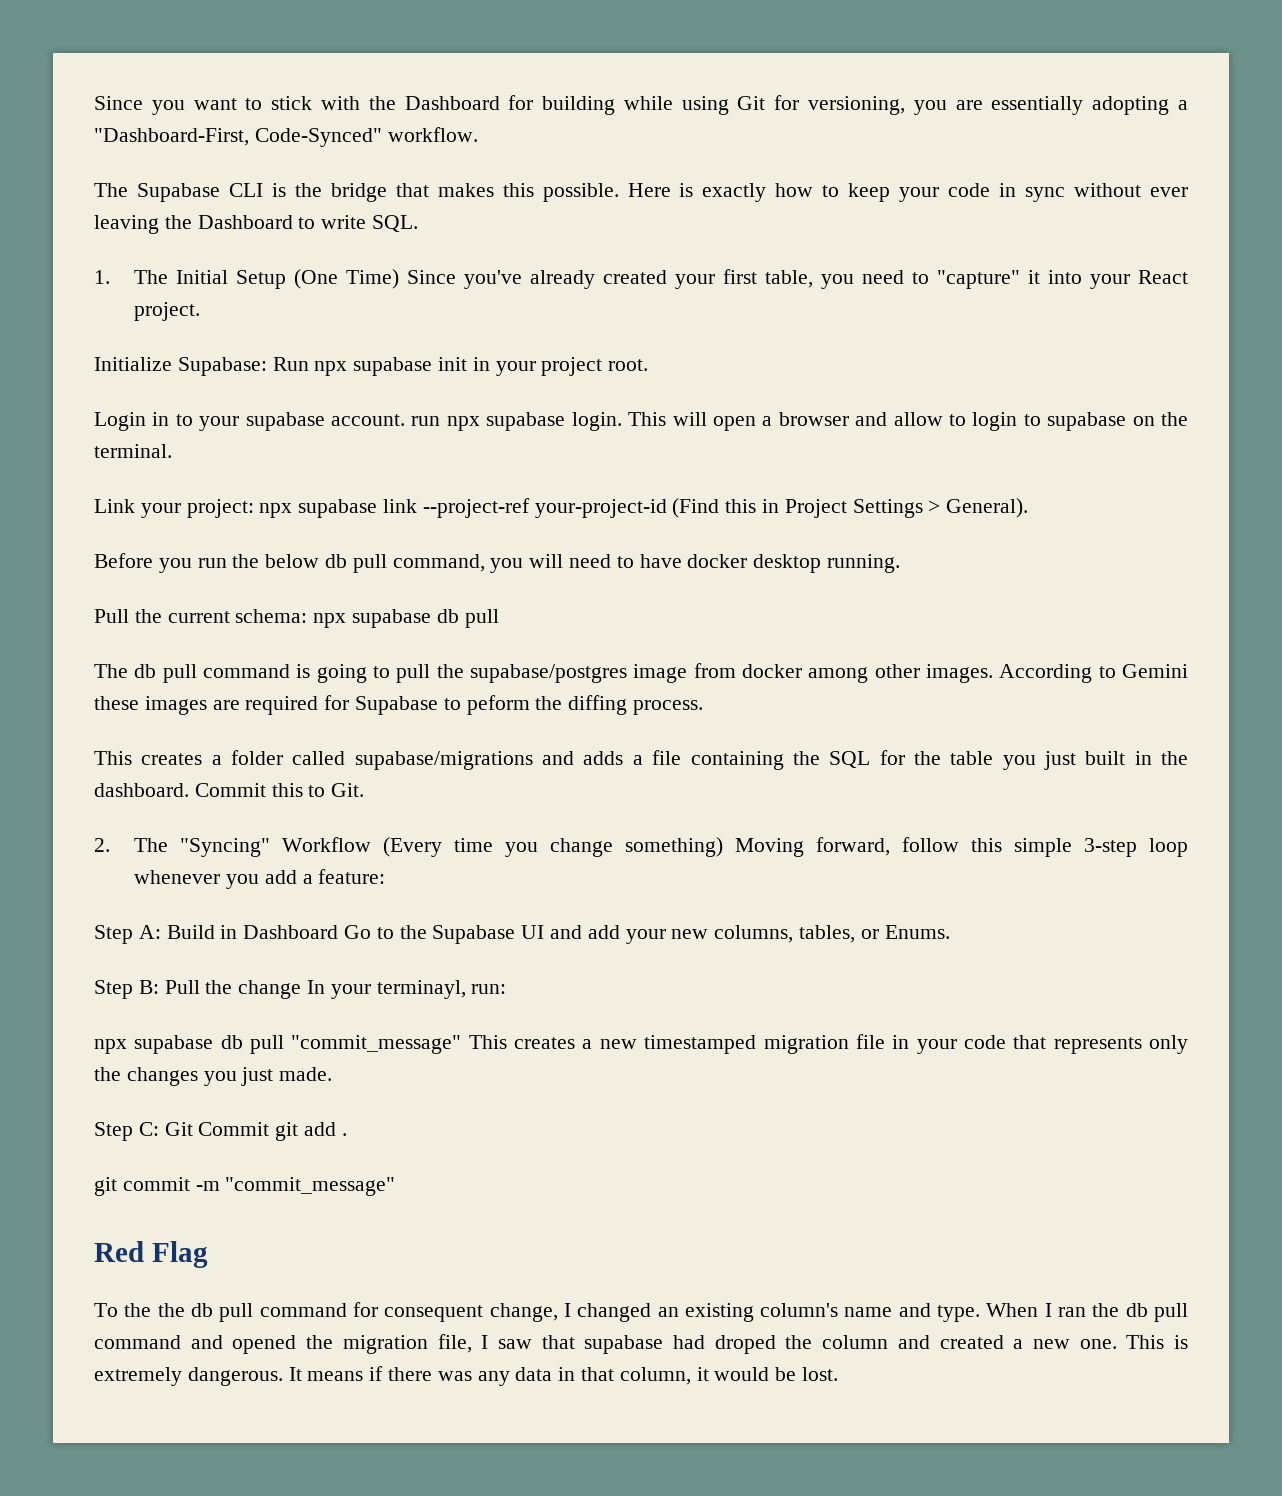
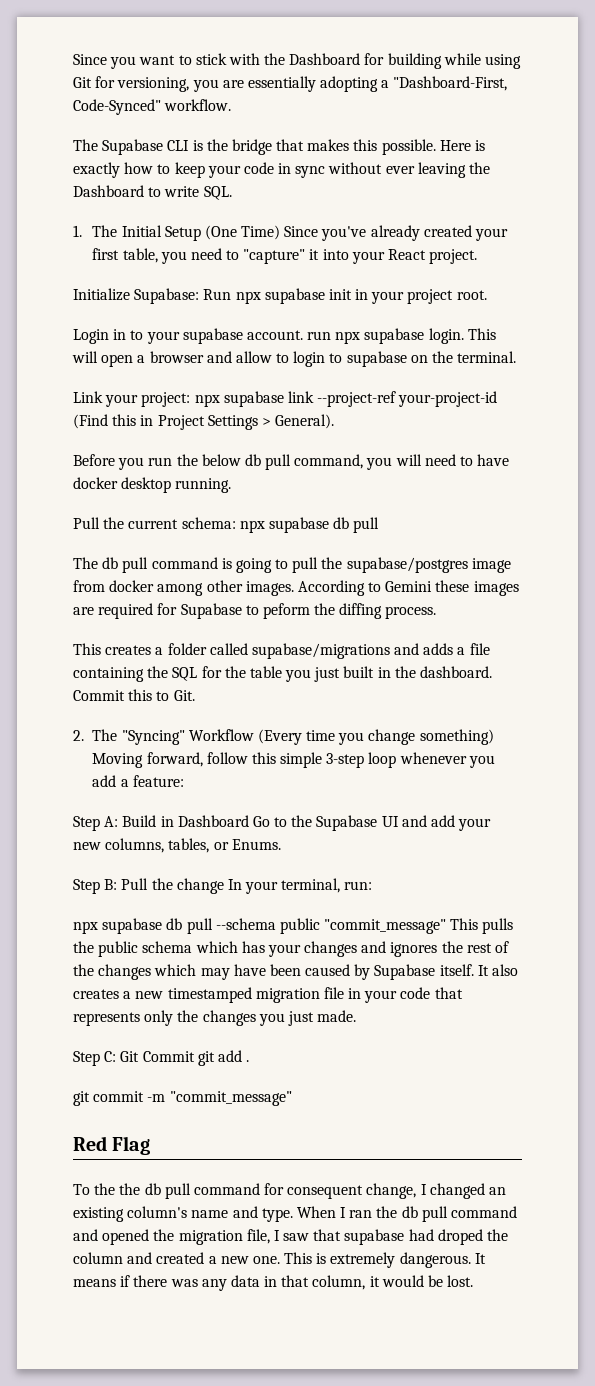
[376,980,466,999] terminayl, -> [281,878,341,893] terminal,
[291,1035,507,1054] "commit_message" This -> [215,918,514,934] [73,941,510,957] [73,964,519,980] --schema public "commit_message" This pulls the public schema which has your changes and ignores the rest of the changes which may have been caused by Supabase itself. It also

